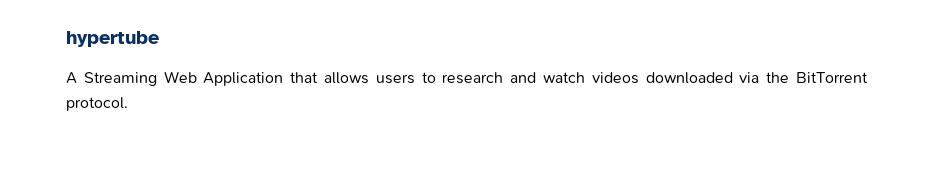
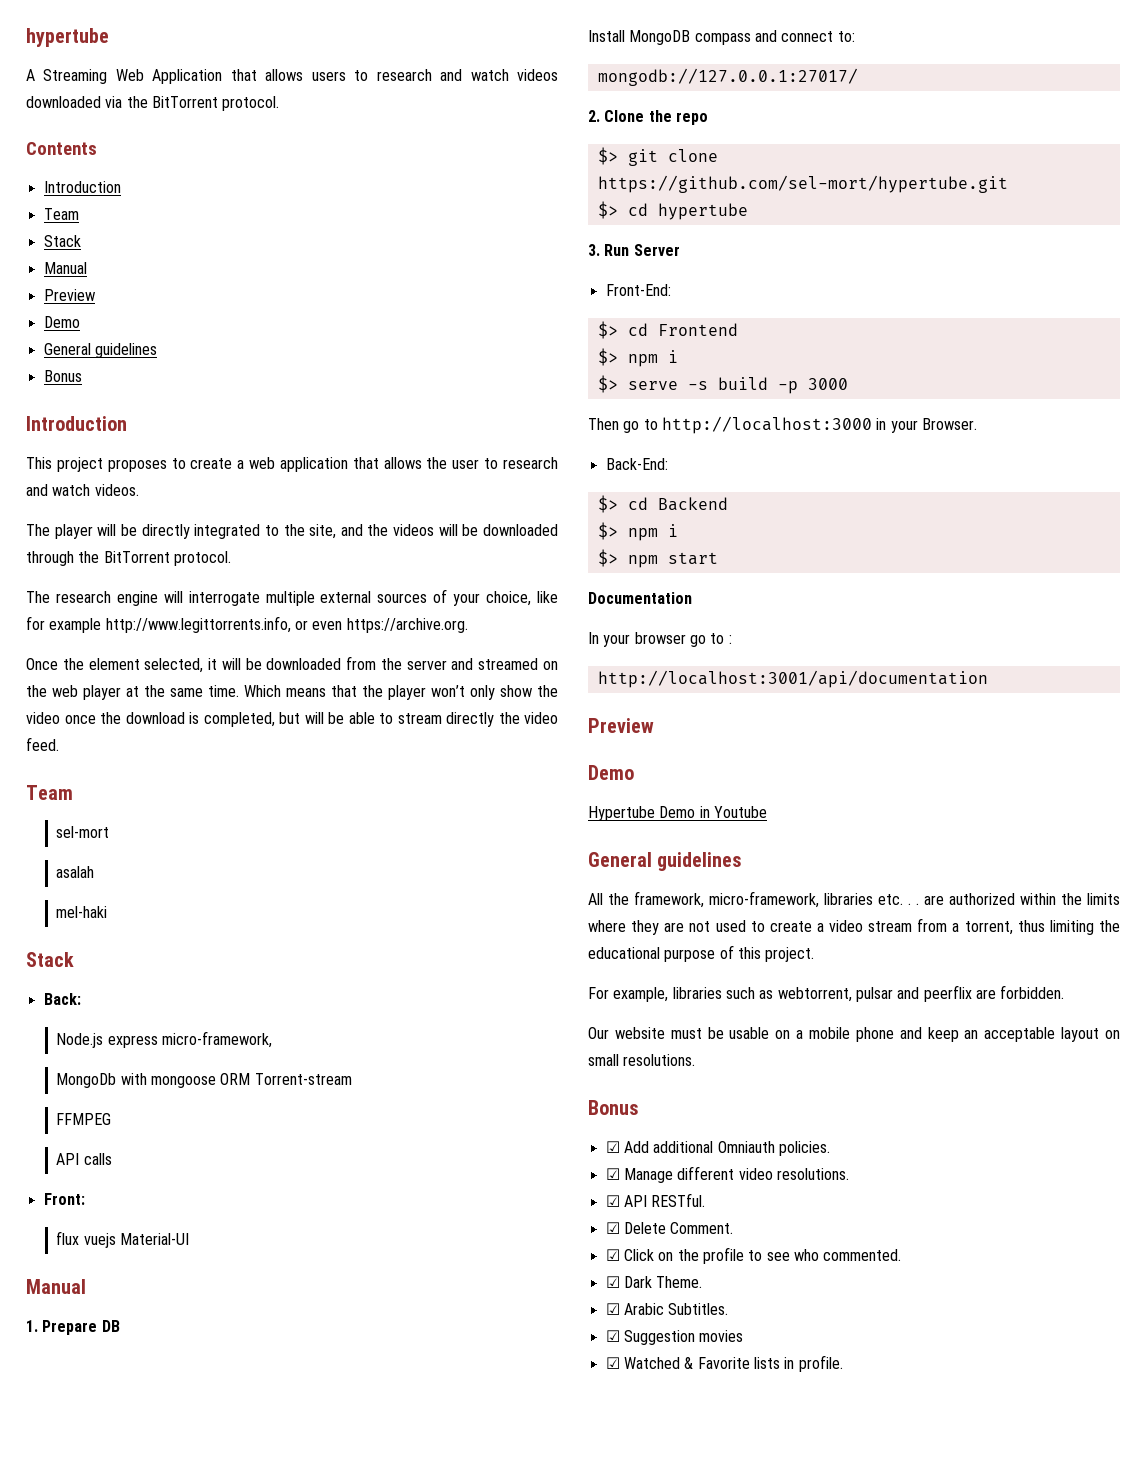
(128, 104) none -> [26,142,97,155] [43,181,121,193] [43,208,79,220] [43,235,81,247] [43,262,87,274] [43,289,95,301] [43,316,80,328] [43,343,157,358] [43,370,82,382] [26,416,127,431] [26,457,559,472] [26,484,139,496] [26,524,559,539] [26,551,231,566] [26,589,559,606] [26,616,468,633] [26,656,558,673] [26,685,558,700] [26,712,558,727] [26,737,59,751] [26,785,73,800] [56,826,110,838] [56,866,95,878] [56,906,108,918] [26,952,74,967] [43,993,81,1005] [56,1031,273,1048] [56,1073,352,1088] [56,1113,112,1125] [56,1153,112,1165] [43,1193,85,1205] [56,1231,190,1248] [26,1279,86,1294] [26,1320,120,1335] [588,30,855,45] [597,68,858,86] [588,110,708,125] [597,147,718,166] [597,175,1008,193] [597,201,748,220] [588,244,680,256] [605,284,671,296] [597,321,738,339] [597,348,678,367] [597,375,848,394] [588,416,977,434] [605,458,668,470] [597,495,728,513] [597,522,678,541] [597,549,718,568] [588,592,692,604] [588,632,732,647] [597,670,988,688] [588,718,654,733] [588,765,634,780] [588,806,767,821] [588,852,743,871] [588,891,1120,908] [588,918,1120,935] [588,945,815,962] [588,985,1065,1002] [588,1027,1120,1042] [588,1054,696,1066] [588,1100,639,1115] [605,1141,830,1156] [605,1166,849,1183] [605,1193,706,1207] [605,1222,734,1234] [605,1247,902,1264] [605,1276,703,1288] [605,1303,729,1315] [605,1330,744,1345] [605,1355,843,1372] // Contents // Introduction // Team // Stack // Manual // Preview // Demo // General guidelines // Bonus // Introduction // This project proposes to create a web application that allows the user to research and watch videos. // The player will be directly integrated to the site, and the videos will be downloaded through the BitTorrent protocol. // The research engine will interrogate multiple external sources of your choice, like for example http://www.legittorrents.info, or even https://archive.org. // Once the element selected, it will be downloaded from the server and streamed on the web player at the same time. Which means that the player won’t only show the video once the download is completed, but will be able to stream directly the video feed. // Team // sel-mort // asalah // mel-haki // Stack // Back: // Node.js express micro-framework, // MongoDb with mongoose ORM Torrent-stream // FFMPEG // API calls // Front: // flux vuejs Material-UI // Manual // 1. Prepare DB // Install MongoDB compass and connect to: // mongodb://127.0.0.1:27017/ // 2. Clone the repo // $> git clone https://github.com/sel-mort/hypertube.git // $> cd hypertube // 3. Run Server // Front-End: // $> cd Frontend // $> npm i // $> serve -s build -p 3000 // Then go to http://localhost:3000 in your Browser. // Back-End: // $> cd Backend // $> npm i // $> npm start // Documentation // In your browser go to : // http://localhost:3001/api/documentation // Preview // Demo // Hypertube Demo in Youtube // General guidelines // All the framework, micro-framework, libraries etc. . . are authorized within the limits where they are not used to create a video stream from a torrent, thus limiting the educational purpose of this project. // For example, libraries such as webtorrent, pulsar and peerflix are forbidden. // Our website must be usable on a mobile phone and keep an acceptable layout on small resolutions. // Bonus // ☑ Add additional Omniauth policies. // ☑ Manage different video resolutions. // ☑ API RESTful. // ☑ Delete Comment. // ☑ Click on the profile to see who commented. // ☑ Dark Theme. // ☑ Arabic Subtitles. // ☑ Suggestion movies // ☑ Watched & Favorite lists in profile.

